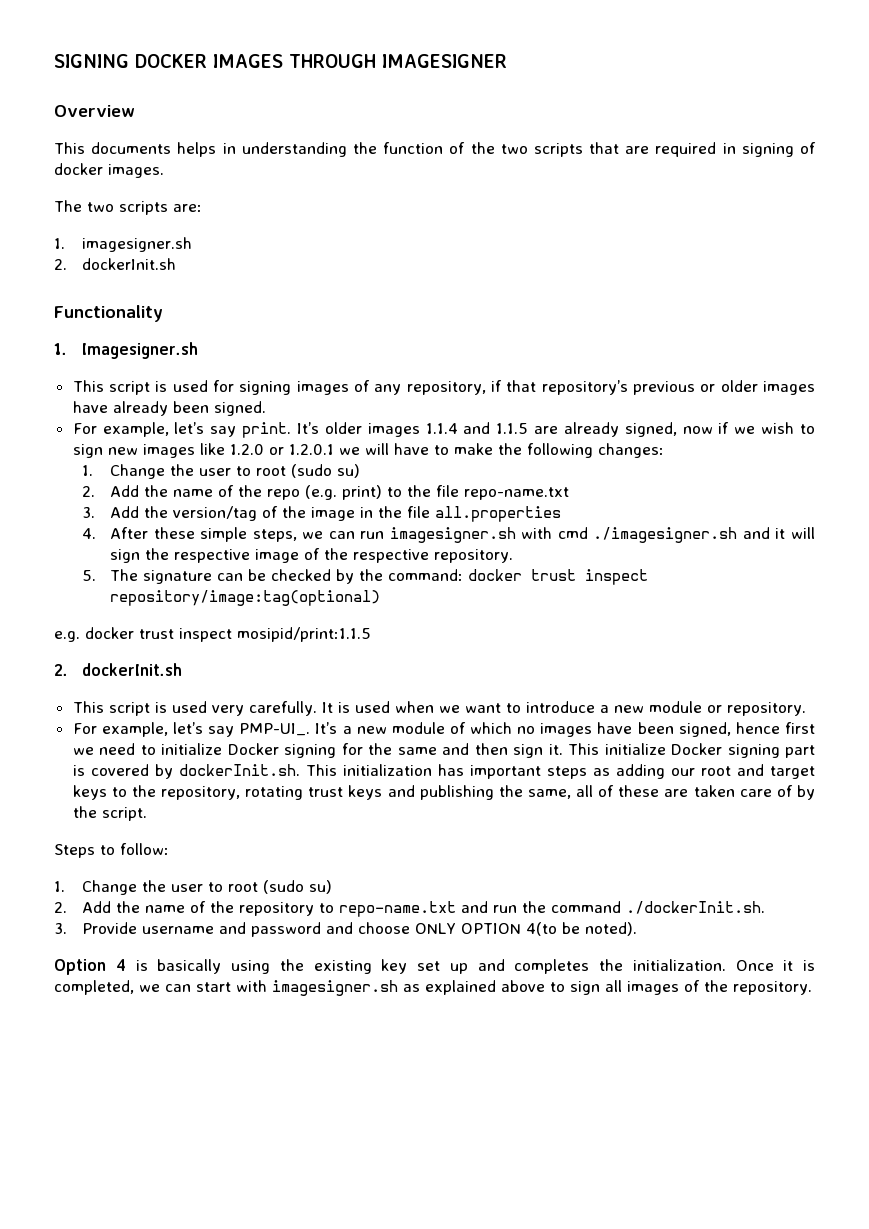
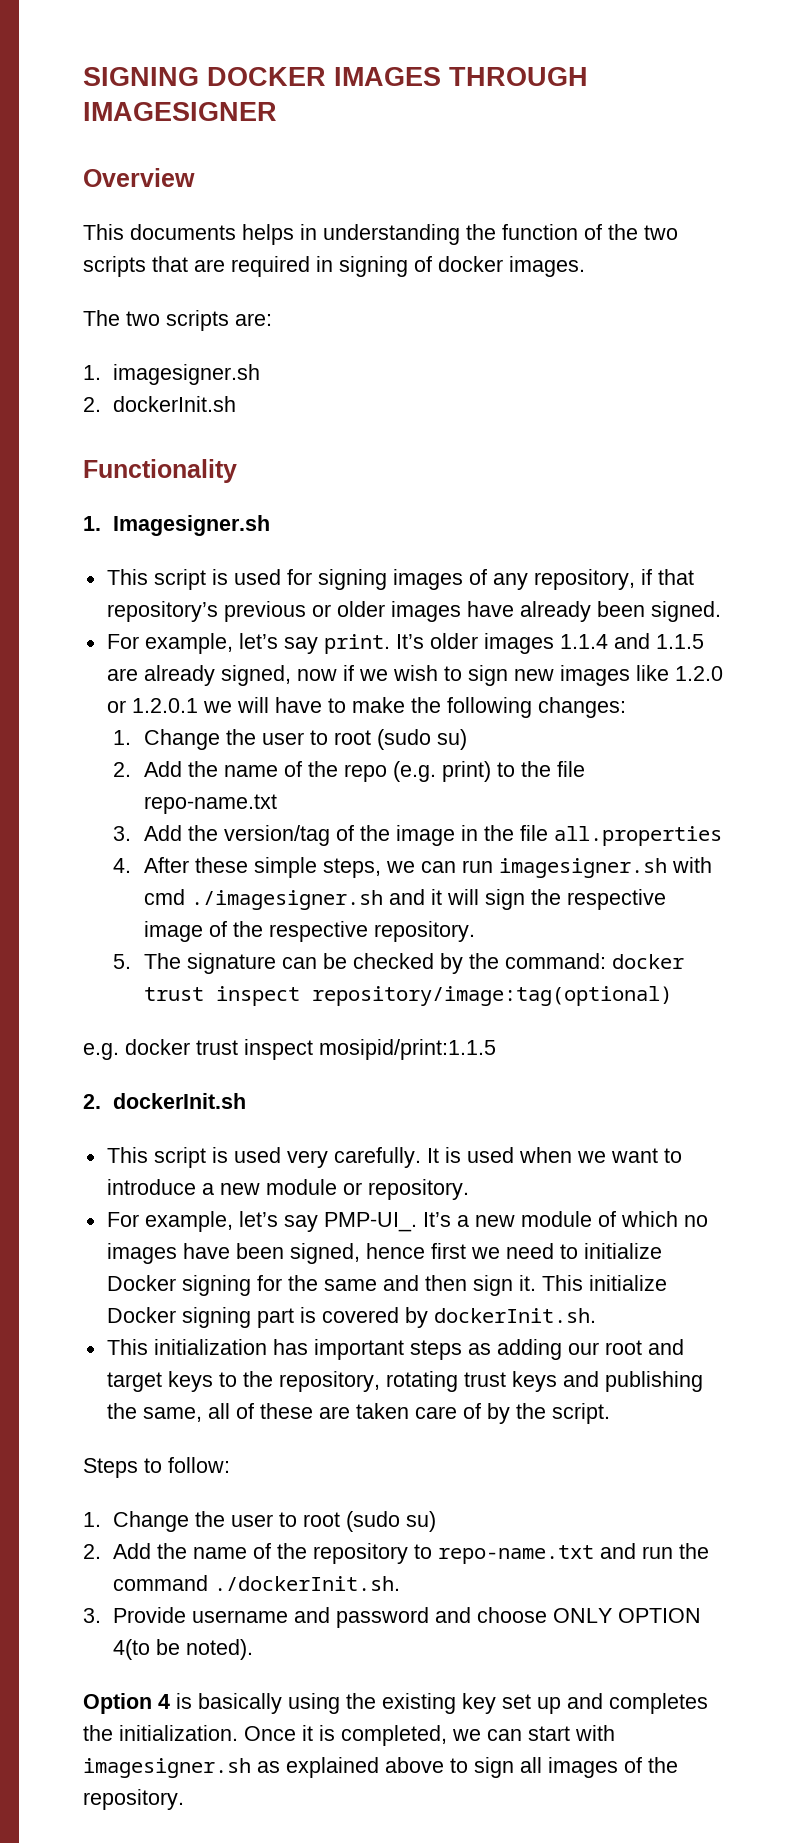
(300, 770) none -> (596, 1315) //

